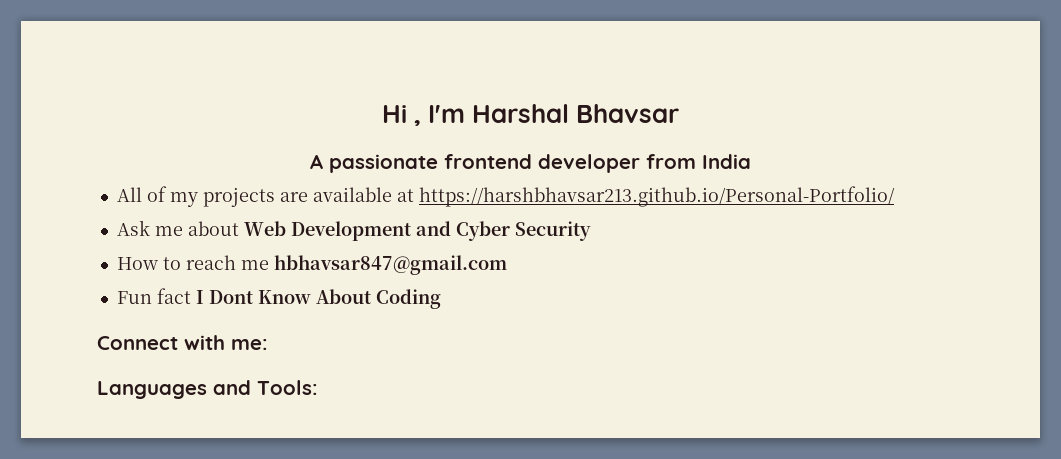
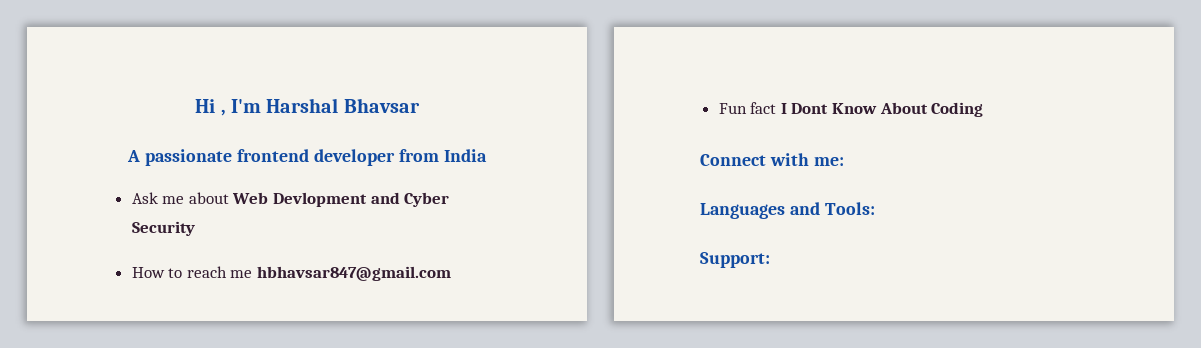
[116,186,895,207] // All of my projects are available at https://harshbhavsar213.github.io/Personal-Portfolio/ -> (487, 155) none
[290,221,411,241] Development -> [273,192,368,207] Devlopment
(318, 387) none -> [700,252,770,268] // Support:

